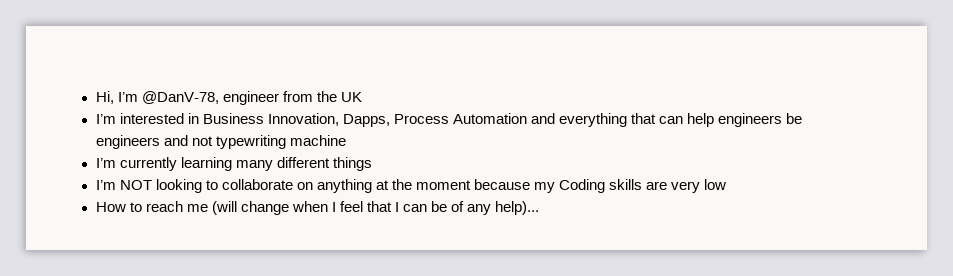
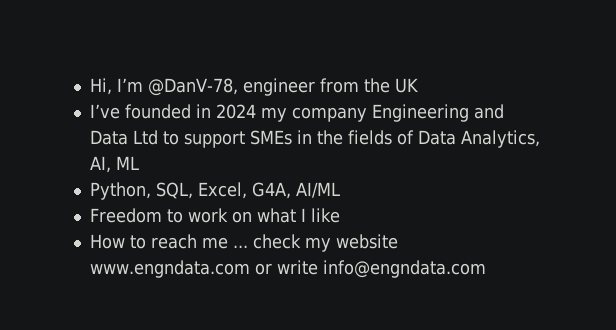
[95,113,803,127] [95,135,346,149] [95,157,372,171] [95,179,727,193] [95,201,540,215] I’m interested in Business Innovation, Dapps, Process Automation and everything that can help engineers be engineers and not typewriting machine // I’m currently learning many different things // I’m NOT looking to collaborate on anything at the moment because my Coding skills are very low // How to reach me (will change when I feel that I can be of any help)... -> [89,104,504,122] [89,130,540,148] [89,156,139,173] [89,182,340,200] [89,208,340,223] [89,234,398,252] [89,260,486,278] I’ve founded in 2024 my company Engineering and Data Ltd to support SMEs in the fields of Data Analytics, AI, ML // Python, SQL, Excel, G4A, AI/ML // Freedom to work on what I like // How to reach me ... check my website www.engndata.com or write info@engndata.com

